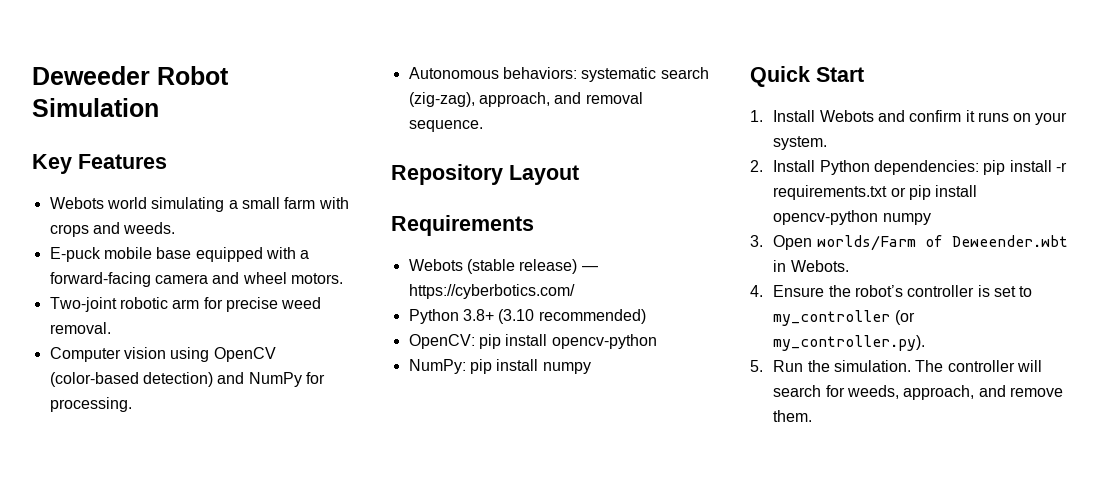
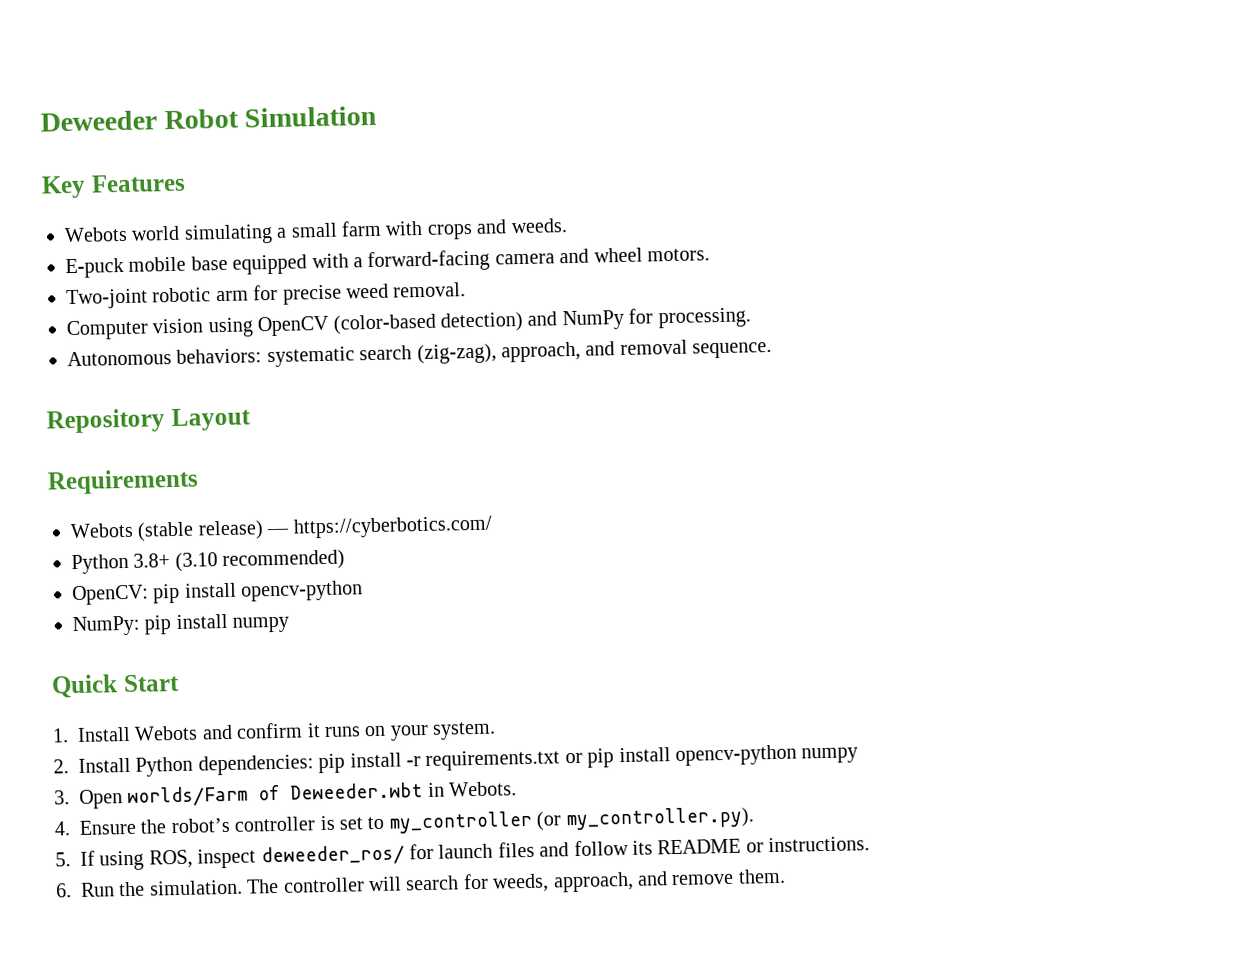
[951,235,1068,247] Deweender.wbt -> [290,782,424,800] Deweeder.wbt
(763, 366) none -> [80,836,871,871] [55,883,72,898] If using ROS, inspect deweeder_ros/ for launch files and follow its README or instructions. // 6.

